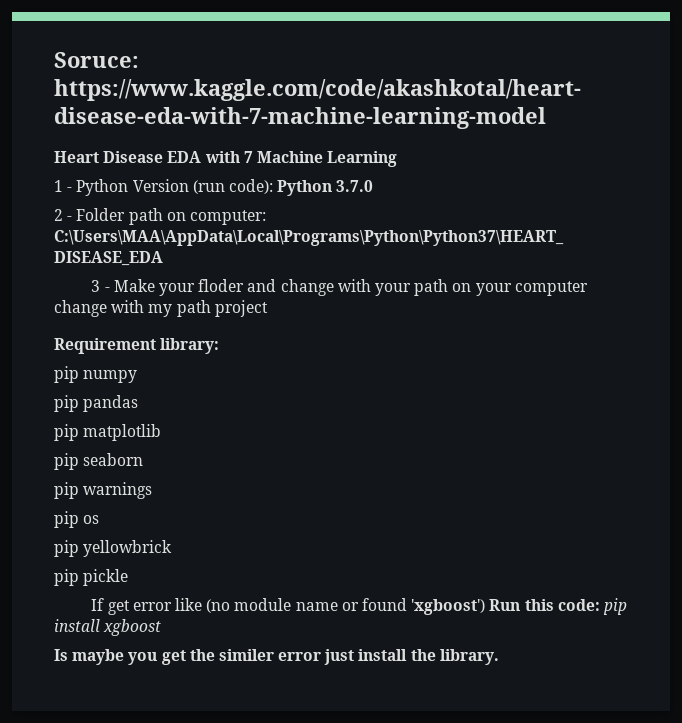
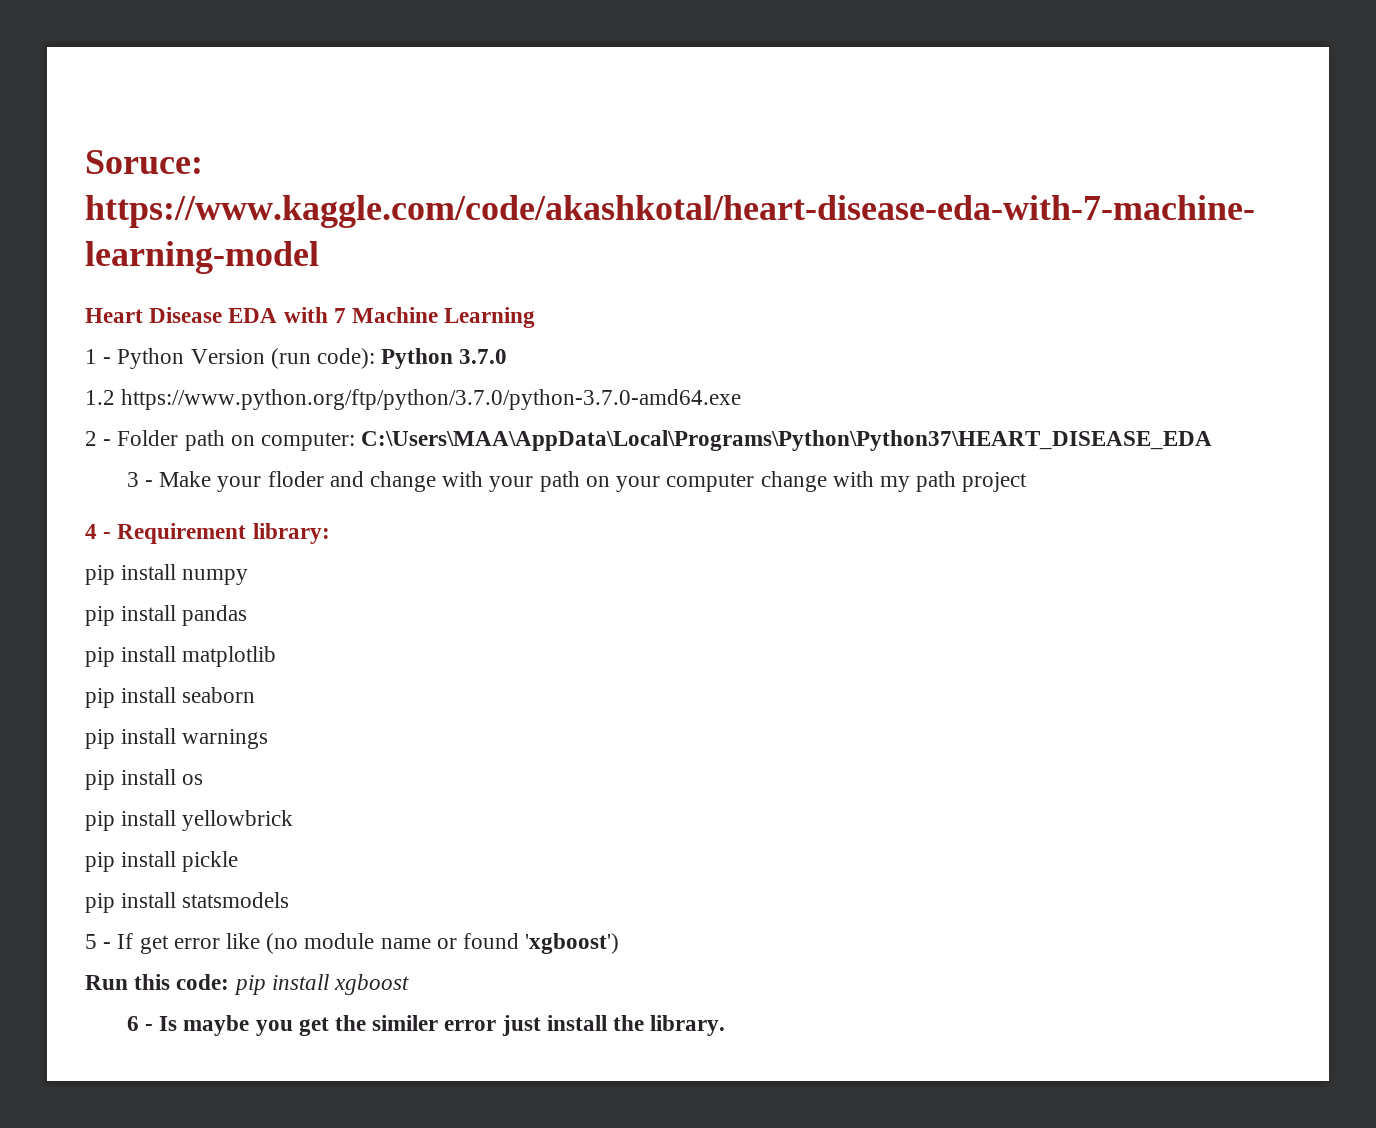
(374, 186) none -> [85,389,742,410] // 1.2 https://www.python.org/ftp/python/3.7.0/python-3.7.0-amd64.exe
(268, 308) none -> [85,524,112,539] 4 -
(79, 374) none -> [121,564,177,580] install
(79, 403) none -> [121,605,177,621] install
(79, 432) none -> [121,646,177,662] install
(79, 461) none -> [121,687,177,703] install
(79, 490) none -> [121,728,177,744] install
(79, 519) none -> [121,769,177,785] install
(79, 548) none -> [121,810,177,826] install
(79, 577) none -> [121,851,177,867] install
(129, 577) none -> [85,892,290,913] [85,934,112,949] pip install statsmodels // 5 -
(486, 607) none -> (620, 943) //
(162, 627) none -> [126,1016,153,1031] 6 -

